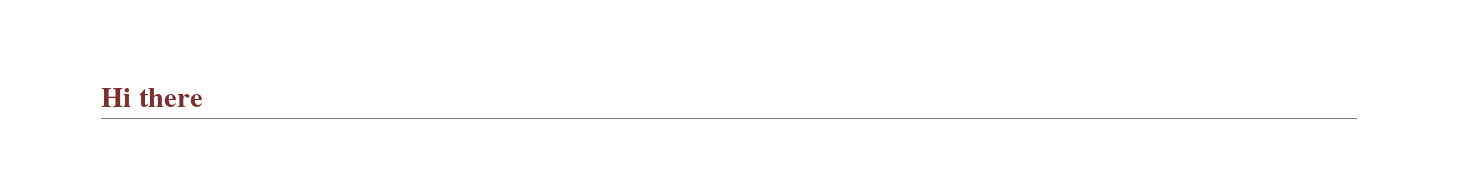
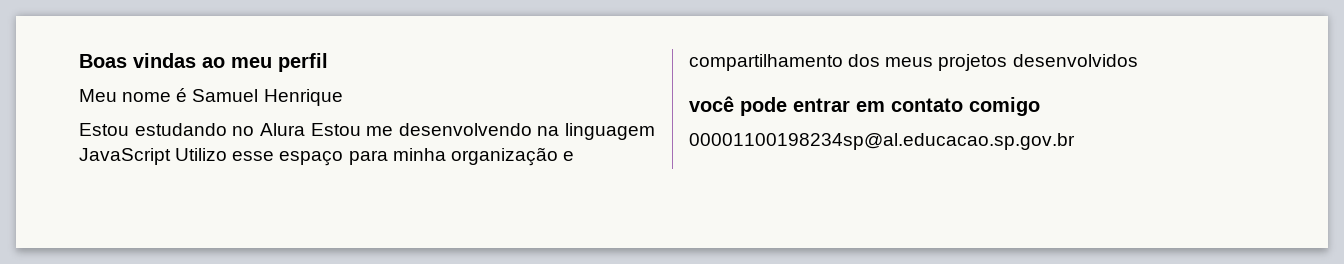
[101,88,203,107] Hi there -> [79,53,328,72] [79,88,343,106] [79,123,655,140] [79,147,574,166] [689,54,1138,71] [689,96,1040,116] [689,133,1075,150] Boas vindas ao meu perfil // Meu nome é Samuel Henrique // Estou estudando no Alura Estou me desenvolvendo na linguagem JavaScript Utilizo esse espaço para minha organização e compartilhamento dos meus projetos desenvolvidos // você pode entrar em contato comigo // 00001100198234sp@al.educacao.sp.gov.br

